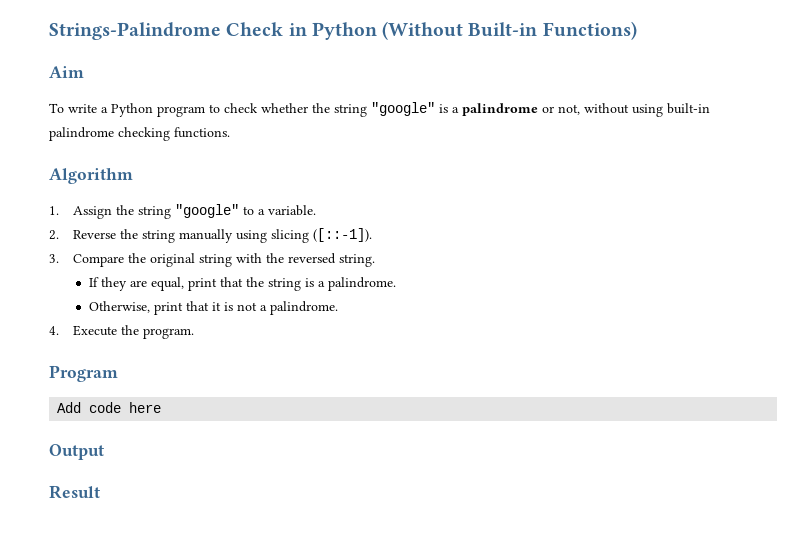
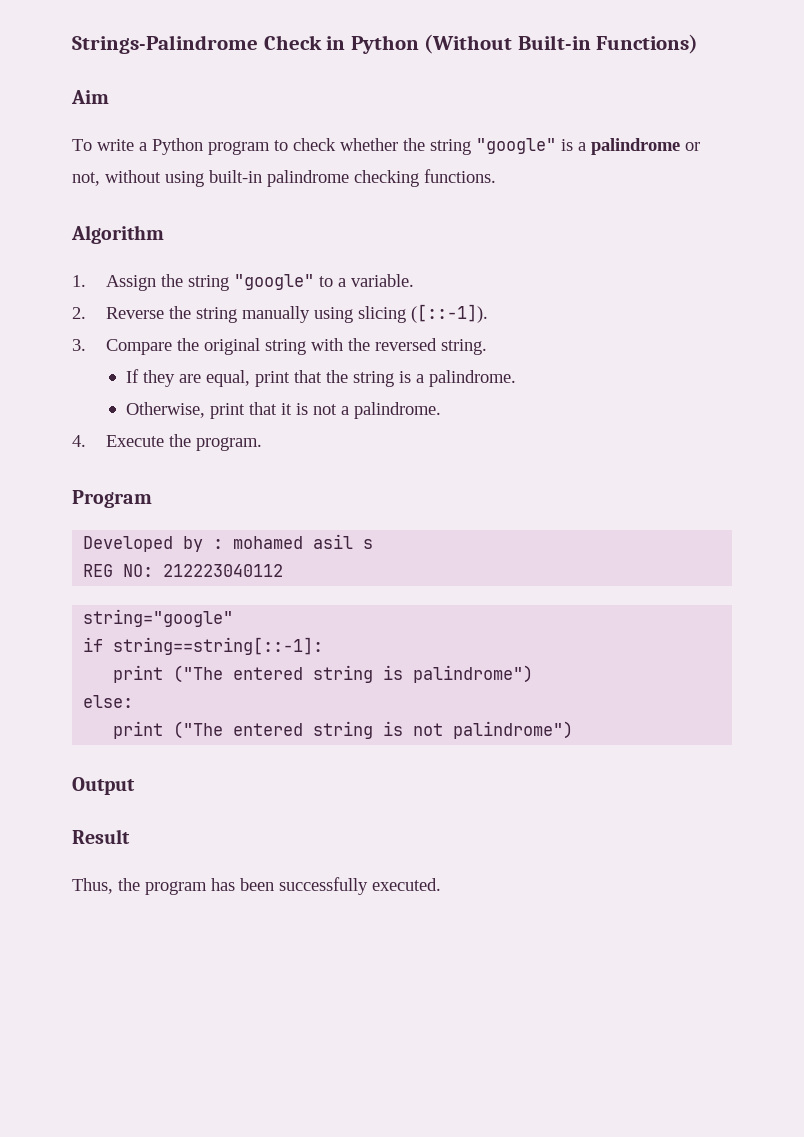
[57,402,162,413] [49,444,104,460] [49,485,100,499] Add code here // Output // Result -> [83,534,374,552] [83,564,284,577] [83,609,234,627] [83,637,324,655] [113,665,534,683] [83,695,134,708] [113,721,574,739] [72,777,135,795] [72,829,130,844] [72,877,441,895] Developed by : mohamed asil s // REG NO: 212223040112 // string="google" // if string==string[::-1]: // print ("The entered string is palindrome") // else: // print ("The entered string is not palindrome") // Output // Result // Thus, the program has been successfully executed.

